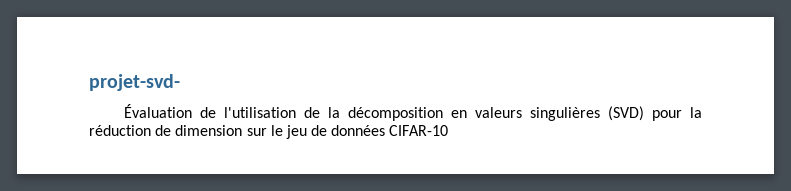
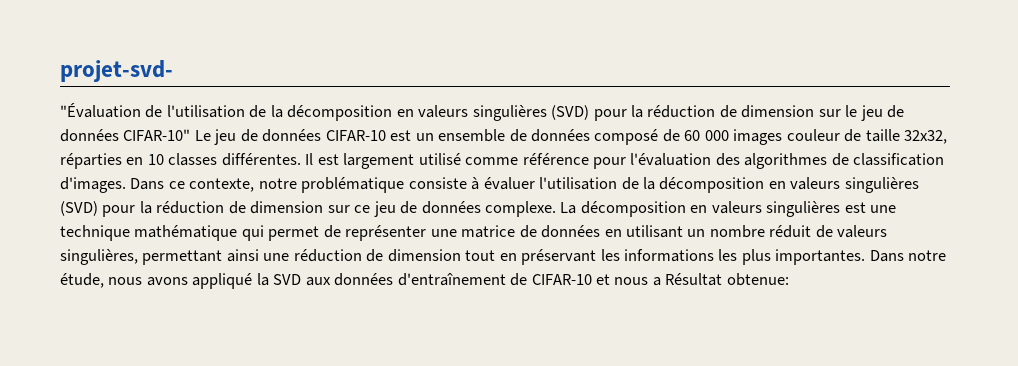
[124,104,193,118] Évaluation -> [60,103,141,118] "Évaluation
[389,125,449,136] CIFAR-10 -> [123,129,948,145] [60,153,945,169] [60,177,919,193] [60,201,897,217] [60,225,888,241] [60,249,947,265] [60,273,789,289] CIFAR-10" Le jeu de données CIFAR-10 est un ensemble de données composé de 60 000 images couleur de taille 32x32, réparties en 10 classes différentes. Il est largement utilisé comme référence pour l'évaluation des algorithmes de classification d'images. Dans ce contexte, notre problématique consiste à évaluer l'utilisation de la décomposition en valeurs singulières (SVD) pour la réduction de dimension sur ce jeu de données complexe. La décomposition en valeurs singulières est une technique mathématique qui permet de représenter une matrice de données en utilisant un nombre réduit de valeurs singulières, permettant ainsi une réduction de dimension tout en préservant les informations les plus importantes. Dans notre étude, nous avons appliqué la SVD aux données d'entraînement de CIFAR-10 et nous a Résultat obtenue:

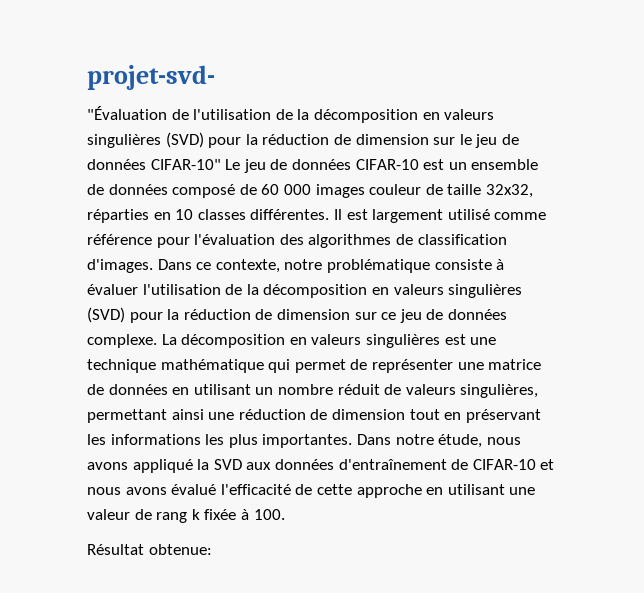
[652,277,661,286] a -> [125,484,536,498] [87,509,285,523] avons évalué l'efficacité de cette approche en utilisant une valeur de rang k fixée à 100. //

